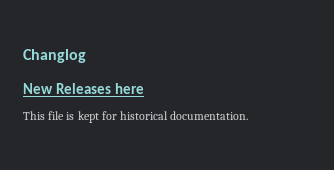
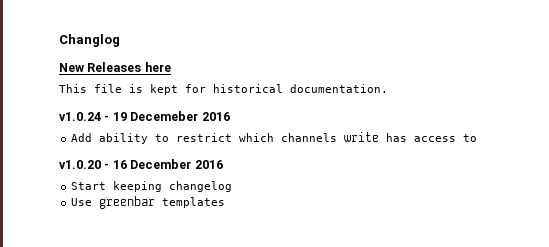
(249, 115) none -> [59,111,230,121] [71,132,478,144] [59,159,223,169] [71,181,233,192] [71,196,226,209] // v1.0.24 - 19 Decemeber 2016 // Add ability to restrict which channels write has access to // v1.0.20 - 16 December 2016 // Start keeping changelog // Use greenbar templates

